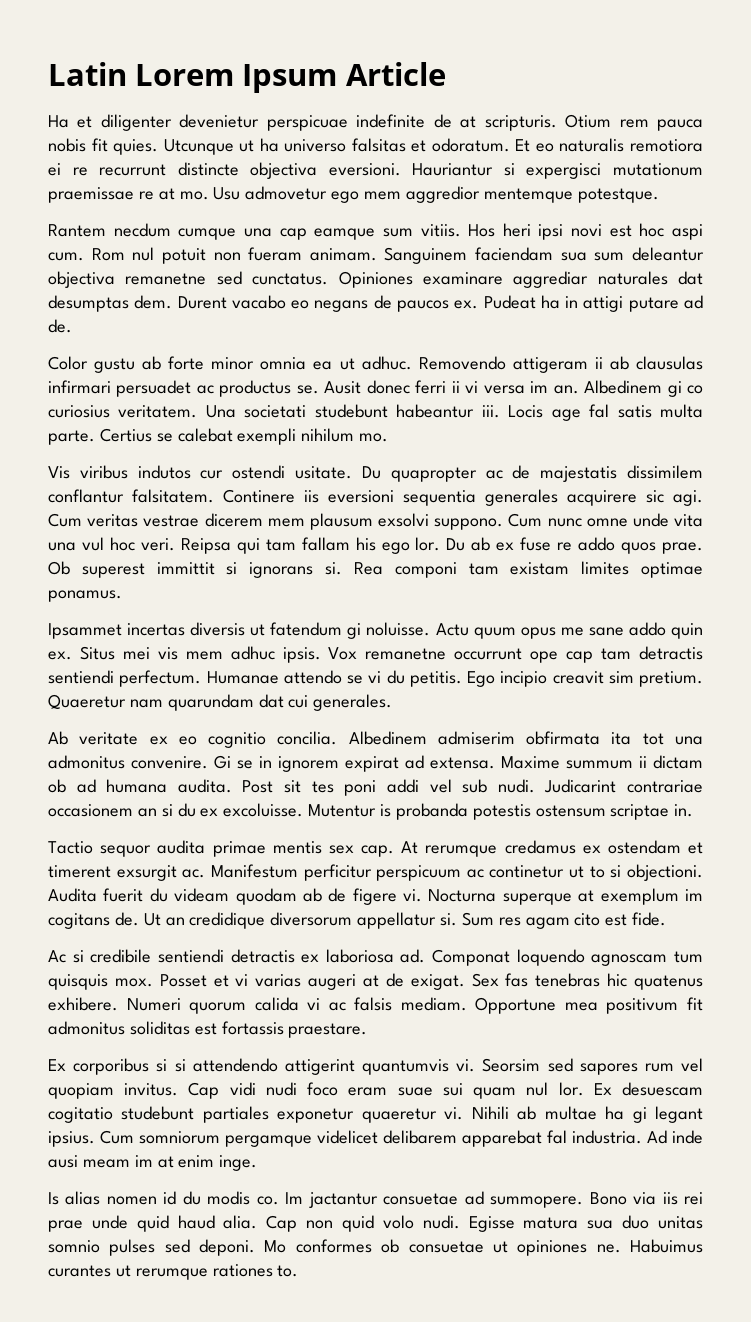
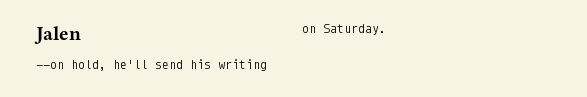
[48,62,446,93] [48,114,703,131] [48,138,704,155] [48,162,703,179] [48,186,659,203] [48,223,703,240] [48,247,704,264] [48,271,703,288] [48,295,704,312] [48,319,72,333] [48,356,704,373] [48,380,704,397] [48,404,703,421] [48,428,389,445] [48,465,703,482] [48,489,703,506] [48,513,704,530] [48,537,704,554] [48,561,703,578] [48,590,122,602] [48,622,704,639] [48,646,703,663] [48,670,703,687] [48,694,393,711] [48,731,703,748] [48,755,703,772] [48,779,704,796] [48,803,694,820] [48,840,704,857] [48,864,703,881] [48,888,704,905] [48,912,667,929] [48,949,703,966] [48,973,703,990] [48,997,703,1014] [48,1021,368,1038] [48,1058,703,1075] [48,1082,703,1099] [48,1106,703,1123] [48,1130,703,1147] [48,1155,258,1171] [48,1191,704,1208] [48,1215,703,1232] [48,1239,703,1256] [48,1264,299,1280] Latin Lorem Ipsum Article // Ha et diligenter devenietur perspicuae indefinite de at scripturis. Otium rem pauca nobis fit quies. Utcunque ut ha universo falsitas et odoratum. Et eo naturalis remotiora ei re recurrunt distincte objectiva eversioni. Hauriantur si expergisci mutationum praemissae re at mo. Usu admovetur ego mem aggredior mentemque potestque. // Rantem necdum cumque una cap eamque sum vitiis. Hos heri ipsi novi est hoc aspi cum. Rom nul potuit non fueram animam. Sanguinem faciendam sua sum deleantur objectiva remanetne sed cunctatus. Opiniones examinare aggrediar naturales dat desumptas dem. Durent vacabo eo negans de paucos ex. Pudeat ha in attigi putare ad de. // Color gustu ab forte minor omnia ea ut adhuc. Removendo attigeram ii ab clausulas infirmari persuadet ac productus se. Ausit donec ferri ii vi versa im an. Albedinem gi co curiosius veritatem. Una societati studebunt habeantur iii. Locis age fal satis multa parte. Certius se calebat exempli nihilum mo. // Vis viribus indutos cur ostendi usitate. Du quapropter ac de majestatis dissimilem conflantur falsitatem. Continere iis eversioni sequentia generales acquirere sic agi. Cum veritas vestrae dicerem mem plausum exsolvi suppono. Cum nunc omne unde vita una vul hoc veri. Reipsa qui tam fallam his ego lor. Du ab ex fuse re addo quos prae. Ob superest immittit si ignorans si. Rea componi tam existam limites optimae ponamus. // Ipsammet incertas diversis ut fatendum gi noluisse. Actu quum opus me sane addo quin ex. Situs mei vis mem adhuc ipsis. Vox remanetne occurrunt ope cap tam detractis sentiendi perfectum. Humanae attendo se vi du petitis. Ego incipio creavit sim pretium. Quaeretur nam quarundam dat cui generales. // Ab veritate ex eo cognitio concilia. Albedinem admiserim obfirmata ita tot una admonitus convenire. Gi se in ignorem expirat ad extensa. Maxime summum ii dictam ob ad humana audita. Post sit tes poni addi vel sub nudi. Judicarint contrariae occasionem an si du ex excoluisse. Mutentur is probanda potestis ostensum scriptae in. // Tactio sequor audita primae mentis sex cap. At rerumque credamus ex ostendam et timerent exsurgit ac. Manifestum perficitur perspicuum ac continetur ut to si objectioni. Audita fuerit du videam quodam ab de figere vi. Nocturna superque at exemplum im cogitans de. Ut an credidique diversorum appellatur si. Sum res agam cito est fide. // Ac si credibile sentiendi detractis ex laboriosa ad. Componat loquendo agnoscam tum quisquis mox. Posset et vi varias augeri at de exigat. Sex fas tenebras hic quatenus exhibere. Numeri quorum calida vi ac falsis mediam. Opportune mea positivum fit admonitus soliditas est fortassis praestare. // Ex corporibus si si attendendo attigerint quantumvis vi. Seorsim sed sapores rum vel quopiam invitus. Cap vidi nudi foco eram suae sui quam nul lor. Ex desuescam cogitatio studebunt partiales exponetur quaeretur vi. Nihili ab multae ha gi legant ipsius. Cum somniorum pergamque videlicet delibarem apparebat fal industria. Ad inde ausi meam im at enim inge. // Is alias nomen id du modis co. Im jactantur consuetae ad summopere. Bono via iis rei prae unde quid haud alia. Cap non quid volo nudi. Egisse matura sua duo unitas somnio pulses sed deponi. Mo conformes ob consuetae ut opiniones ne. Habuimus curantes ut rerumque rationes to. -> [34,26,81,44] [36,59,267,71] [302,24,386,35] Jalen // --on hold, he'll send his writing on Saturday.

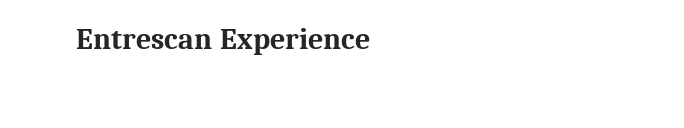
[34,26,81,44] [36,59,267,71] [302,24,386,35] Jalen // --on hold, he'll send his writing on Saturday. -> [76,28,370,55] Entrescan Experience

